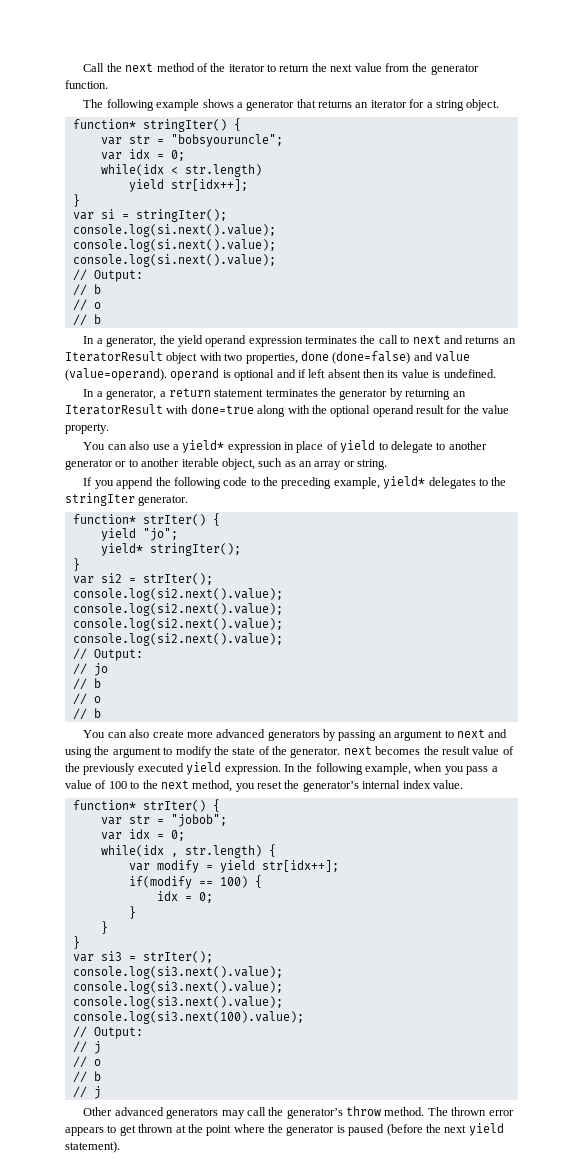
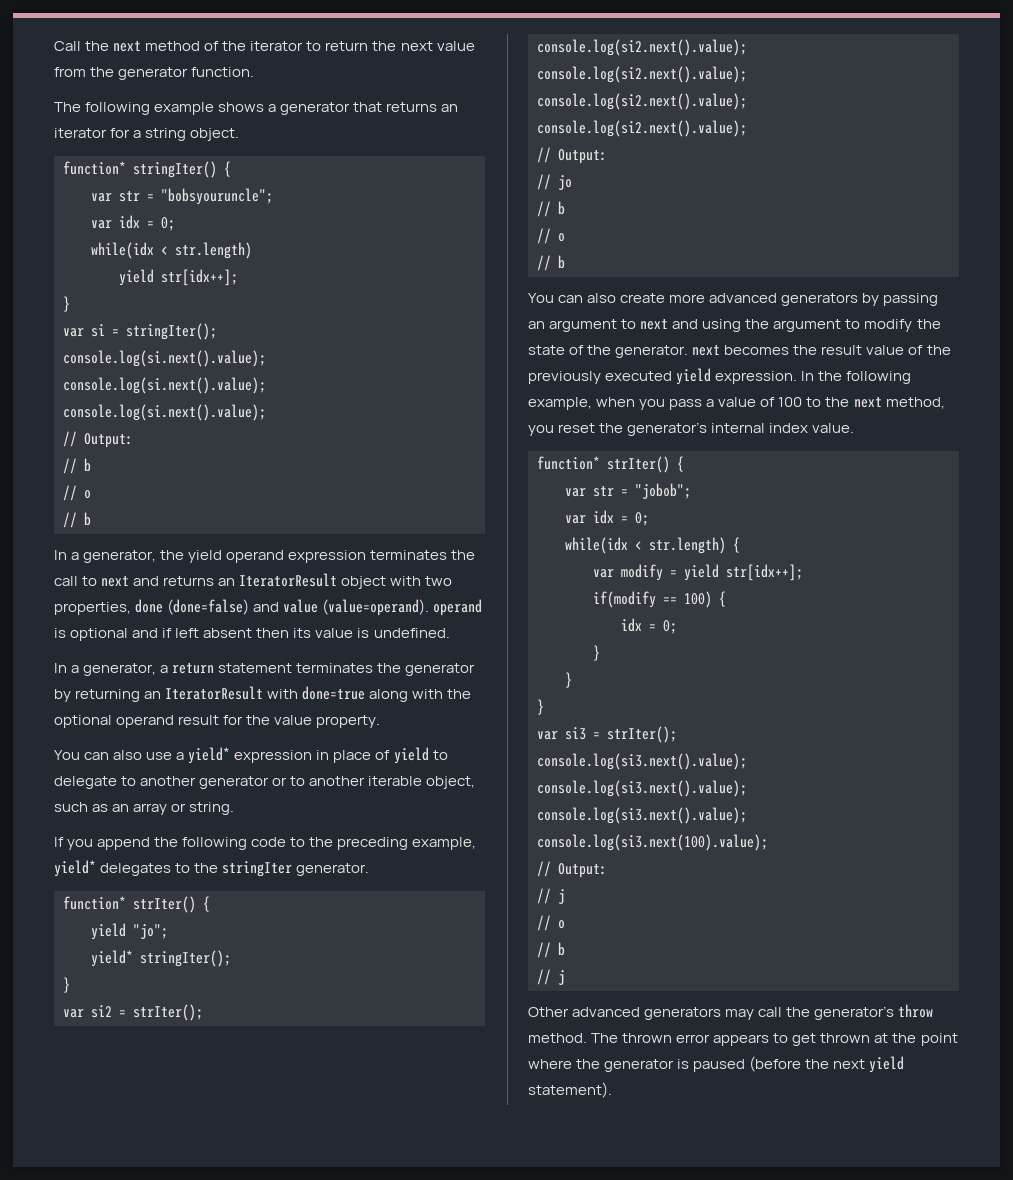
[170,853,178,857] , -> [635,541,642,550] <

